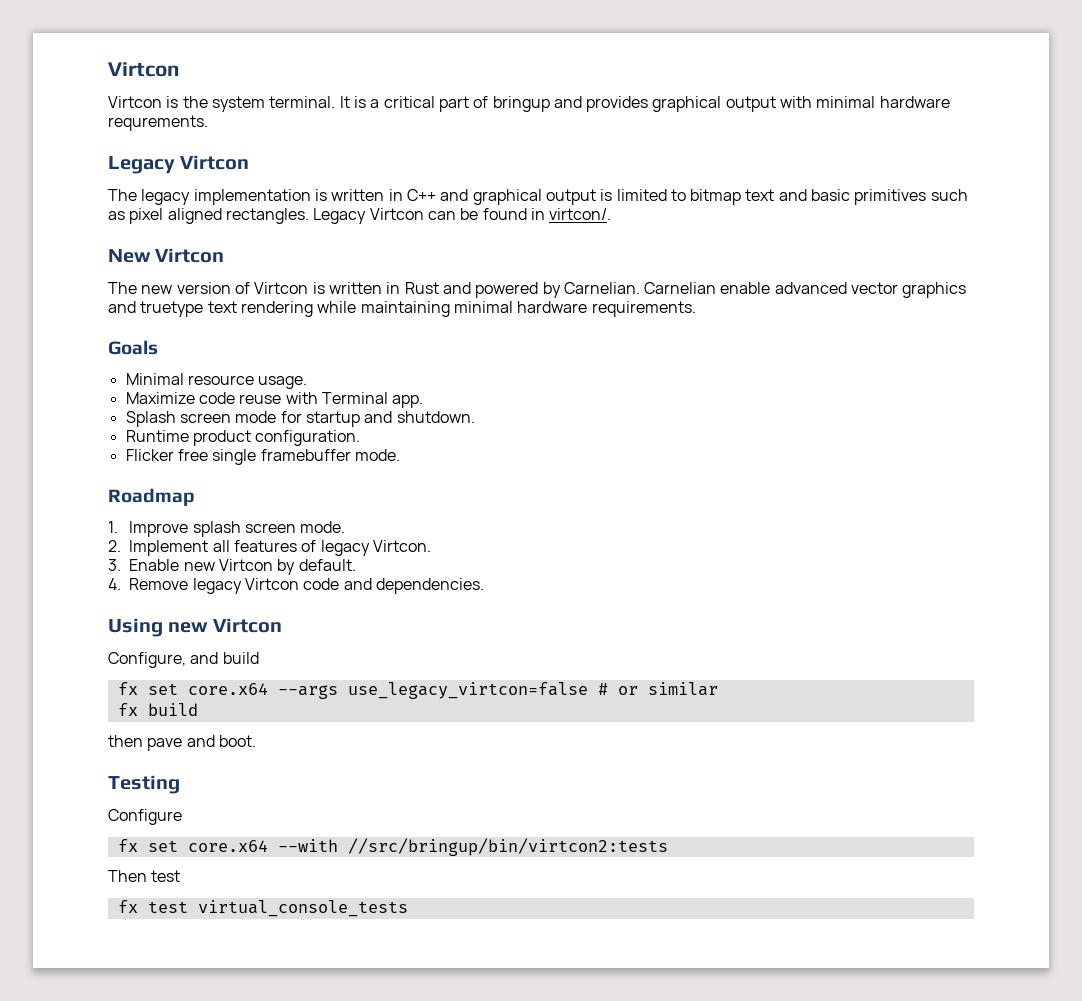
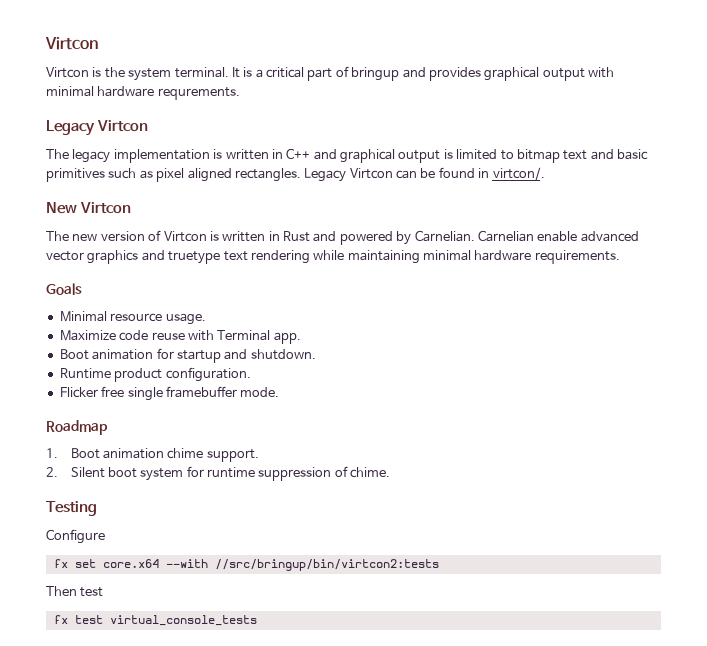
[125,411,277,427] Splash screen mode -> [59,349,154,360] Boot animation
[129,521,346,537] [108,540,431,556] [108,559,356,575] [108,578,484,594] [108,618,282,637] [108,652,259,668] [117,682,718,699] [117,703,198,716] [108,735,256,751] Improve splash screen mode. // 2. Implement all features of legacy Virtcon. // 3. Enable new Virtcon by default. // 4. Remove legacy Virtcon code and dependencies. // Using new Virtcon // Configure, and build // fx set core.x64 --args use_legacy_virtcon=false # or similar // fx build // then pave and boot. -> [70,448,259,462] [46,466,391,481] Boot animation chime support. // 2. Silent boot system for runtime suppression of chime.

